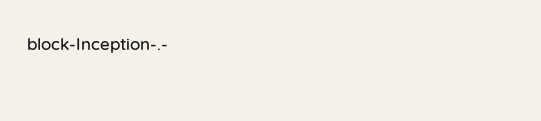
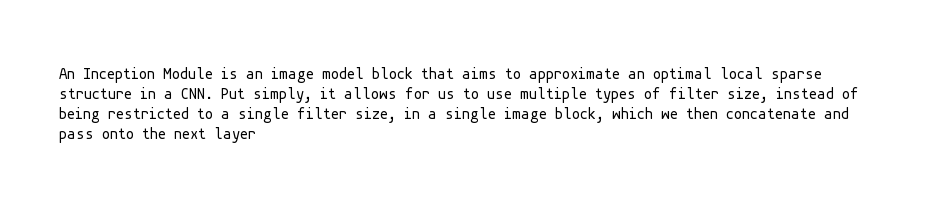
[27,38,168,53] block-Inception-.- -> [59,67,822,83] [59,87,859,103] [59,107,849,123] [59,127,256,143] An Inception Module is an image model block that aims to approximate an optimal local sparse structure in a CNN. Put simply, it allows for us to use multiple types of filter size, instead of being restricted to a single filter size, in a single image block, which we then concatenate and pass onto the next layer

